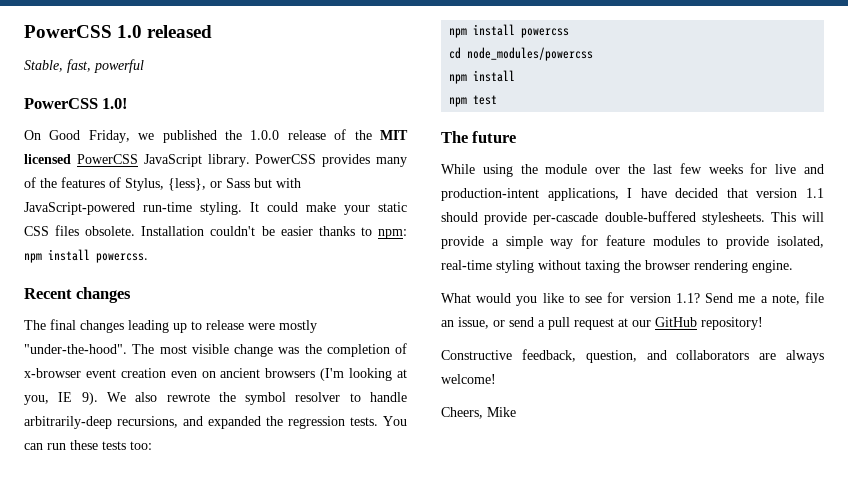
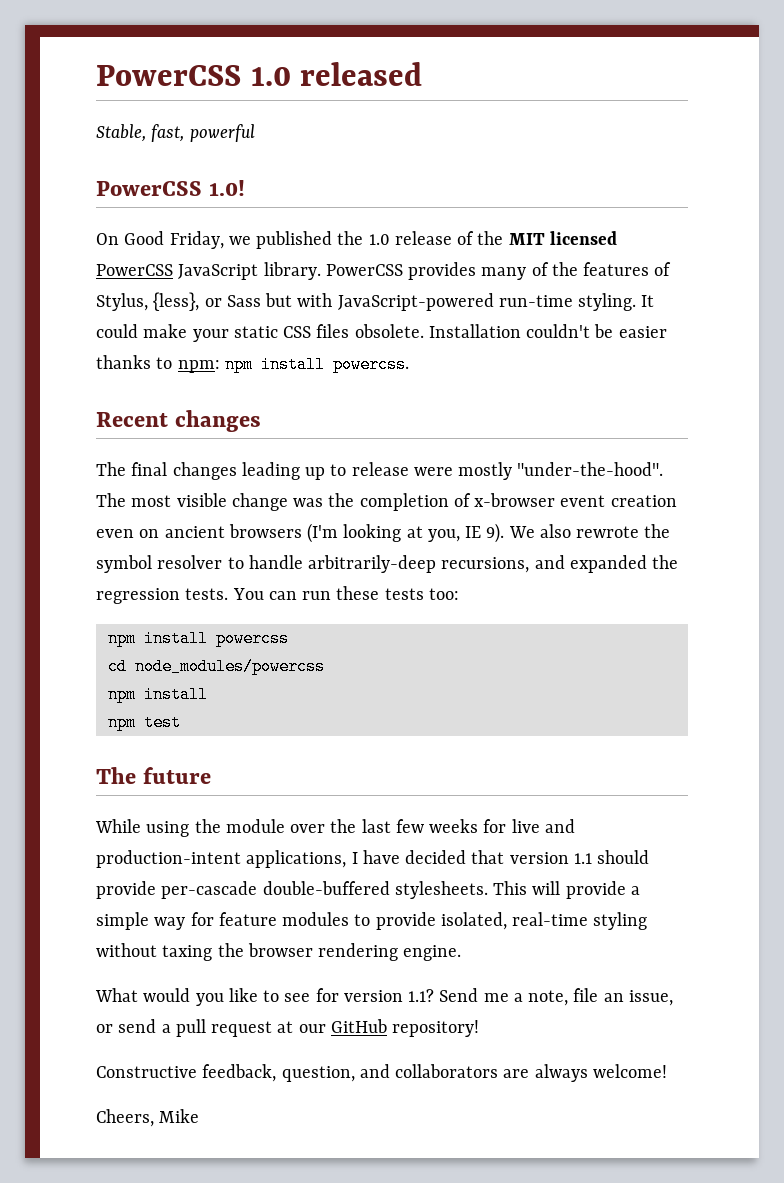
[250,130,280,140] 1.0.0 -> [368,234,390,245] 1.0

